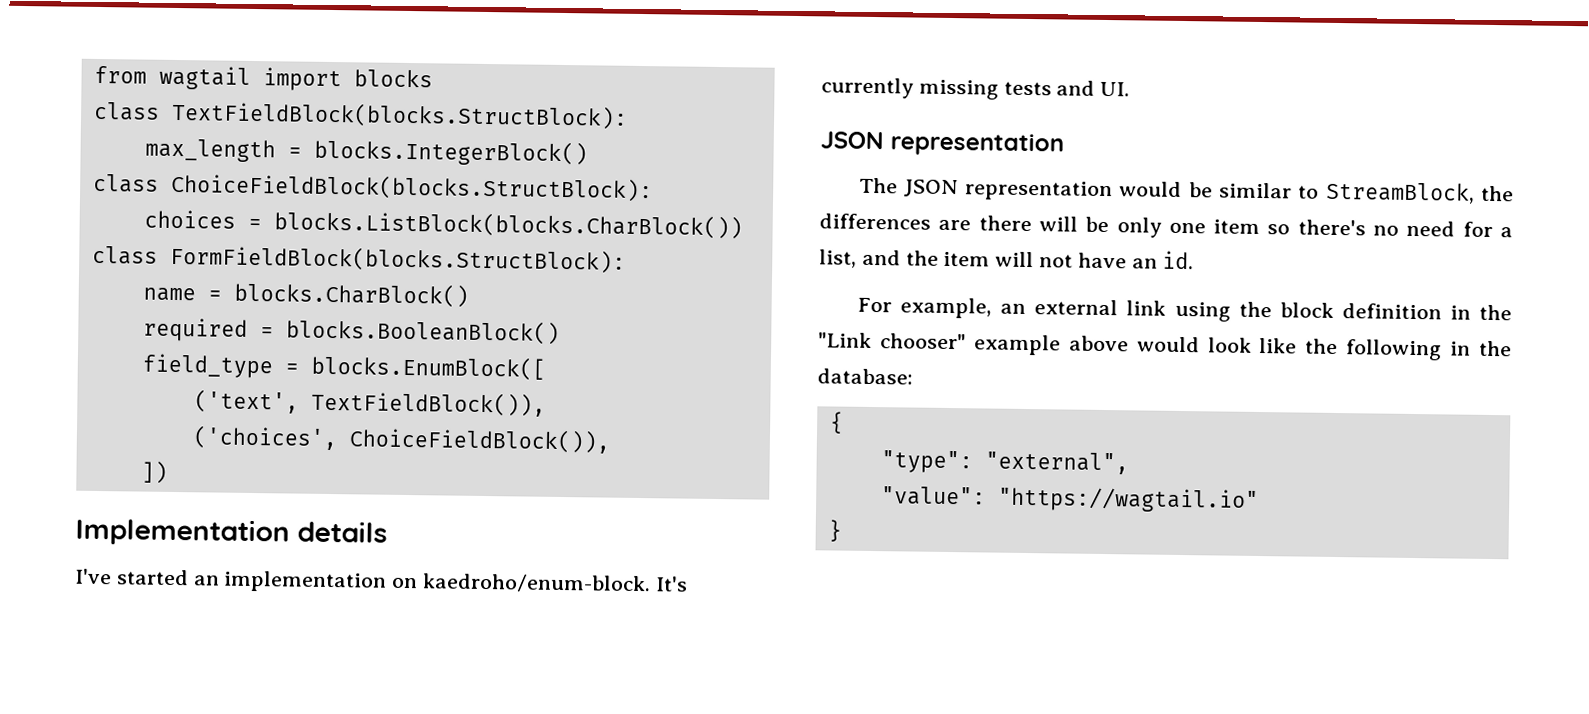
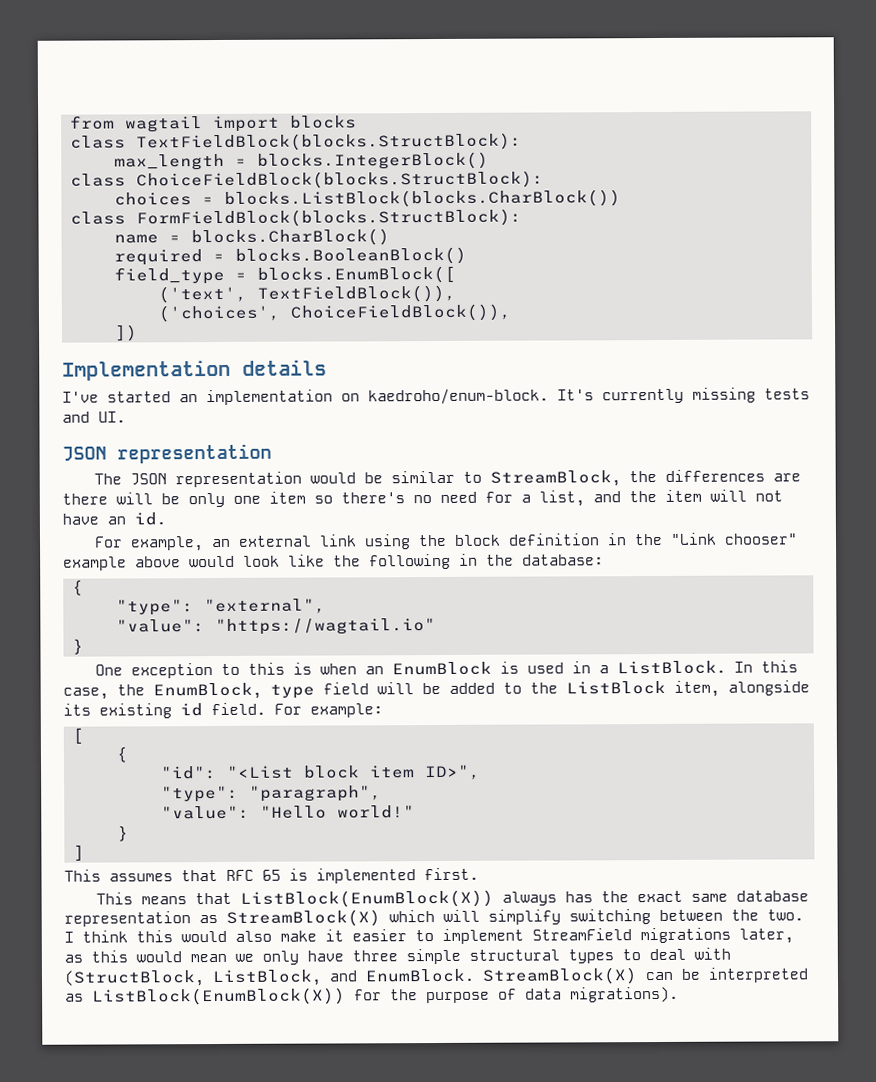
(842, 530) none -> [95,660,799,679] [63,680,810,700] [63,702,383,719] [72,727,84,745] [116,746,129,763] [161,764,481,781] [161,785,382,803] [161,805,415,820] [117,825,129,842] [73,844,85,862] [64,867,479,884] [96,889,810,908] [64,909,804,927] [64,927,794,944] [64,947,731,965] [64,967,809,987] [65,986,679,1006] // One exception to this is when an EnumBlock is used in a ListBlock. In this case, the EnumBlock, type field will be added to the ListBlock item, alongside its existing id field. For example: // [ // { // "id": "<List block item ID>", // "type": "paragraph", // "value": "Hello world!" // } // ] // This assumes that RFC 65 is implemented first. // This means that ListBlock(EnumBlock(X)) always has the exact same database representation as StreamBlock(X) which will simplify switching between the two. I think this would also make it easier to implement StreamField migrations later, as this would mean we only have three simple structural types to deal with (StructBlock, ListBlock, and EnumBlock. StreamBlock(X) can be interpreted as ListBlock(EnumBlock(X)) for the purpose of data migrations).

